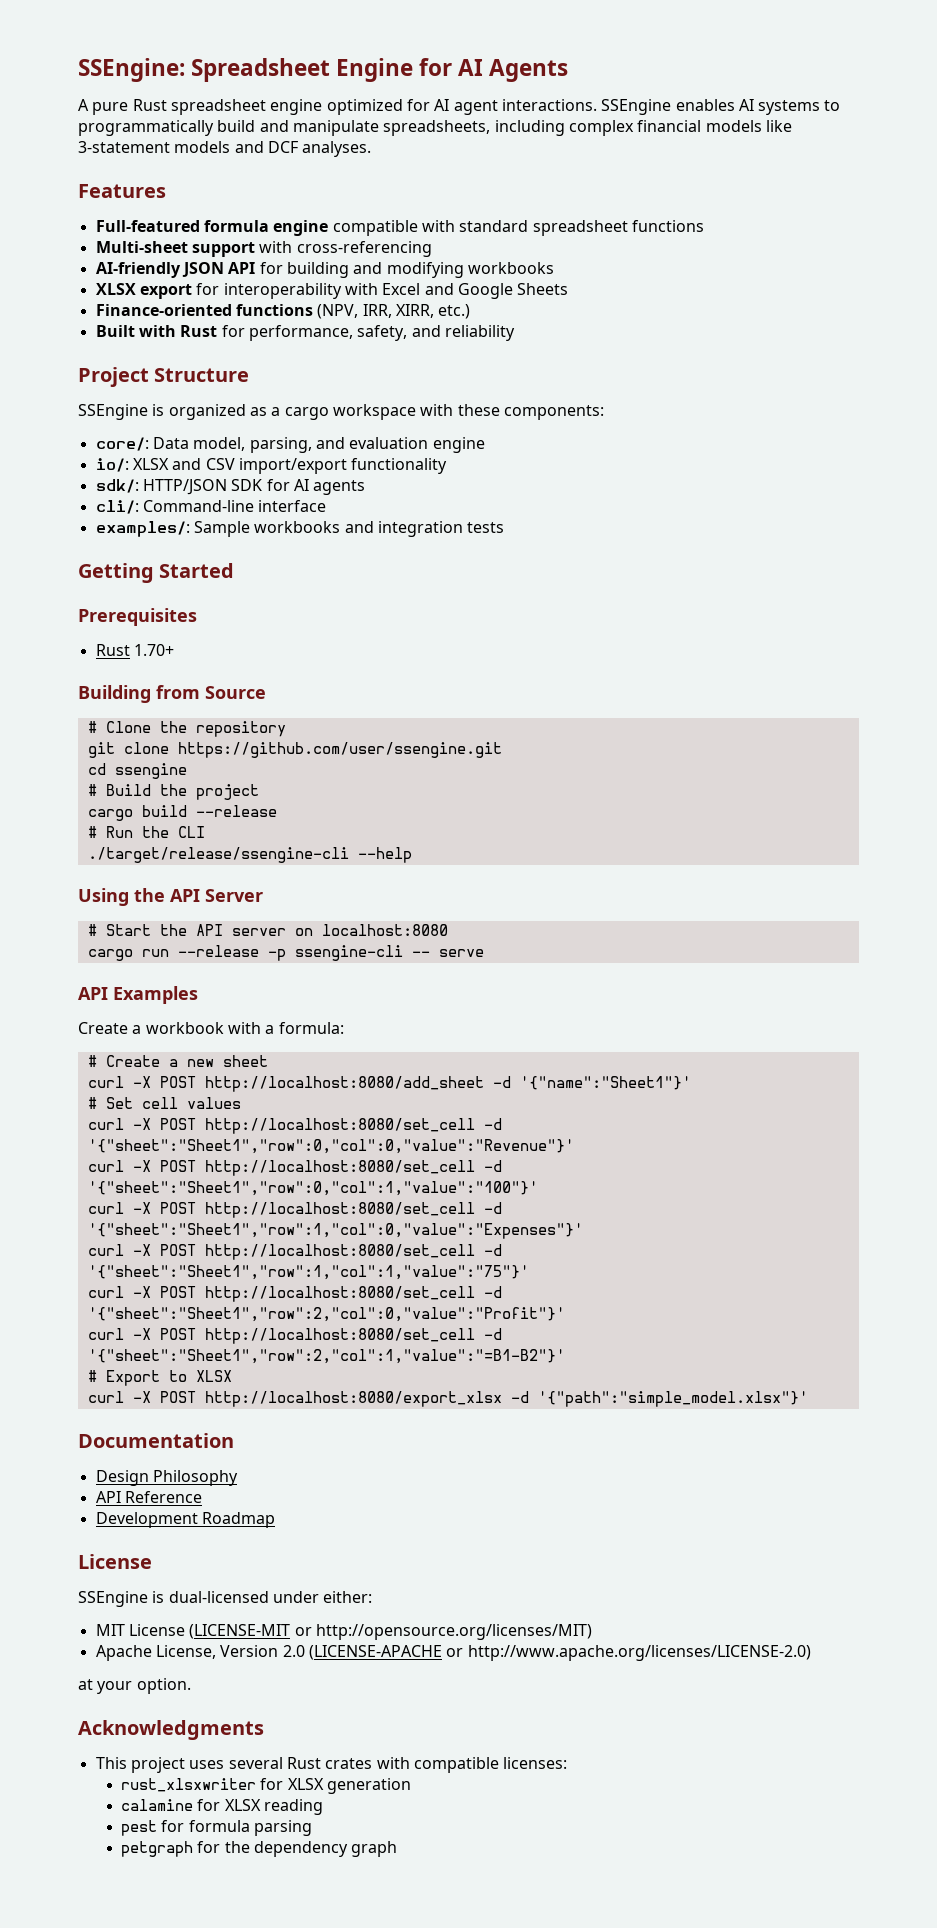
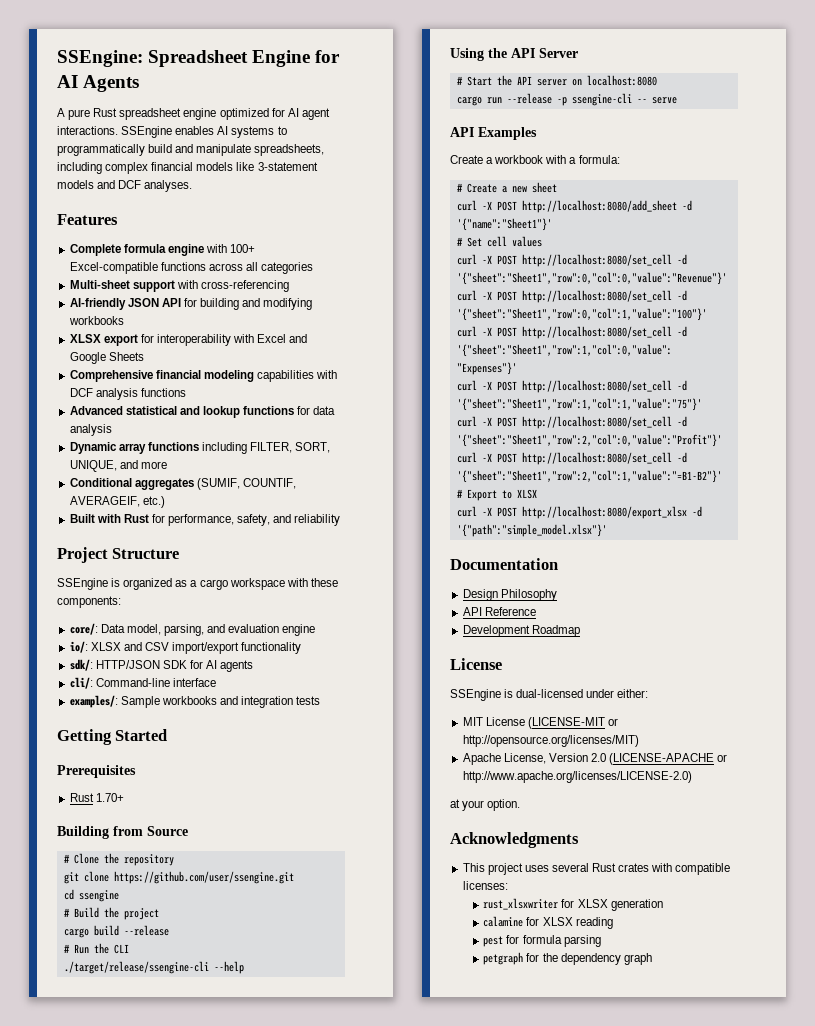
[95,220,200,232] Full-featured -> [69,244,121,256] Complete
[332,220,704,236] compatible with standard spreadsheet functions -> [205,244,256,253] [69,262,314,274] with 100+ Excel-compatible functions across all categories
[95,304,434,319] Finance-oriented functions (NPV, IRR, XIRR, -> [69,370,338,382] [69,388,186,400] [69,406,336,418] [69,424,112,436] [69,442,331,454] [69,460,167,472] [69,478,296,490] [69,496,140,507] Comprehensive financial modeling capabilities with DCF analysis functions // Advanced statistical and lookup functions for data analysis // Dynamic array functions including FILTER, SORT, UNIQUE, and more // Conditional aggregates (SUMIF, COUNTIF, AVERAGEIF,

